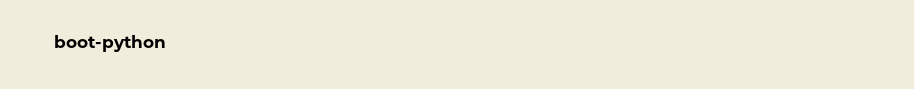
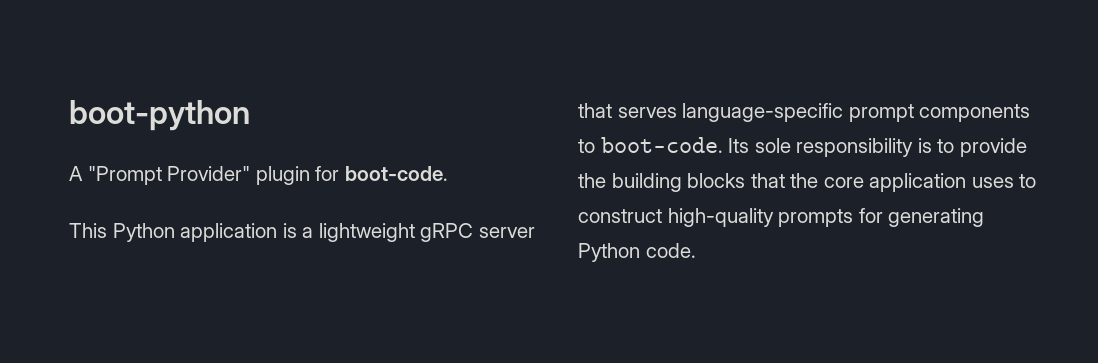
(166, 43) none -> [69,166,448,185] [69,223,535,242] [578,103,1031,122] [578,137,1027,157] [578,173,1037,192] [578,208,985,227] [578,243,696,262] // A "Prompt Provider" plugin for boot-code. // This Python application is a lightweight gRPC server that serves language-specific prompt components to boot-code. Its sole responsibility is to provide the building blocks that the core application uses to construct high-quality prompts for generating Python code.

